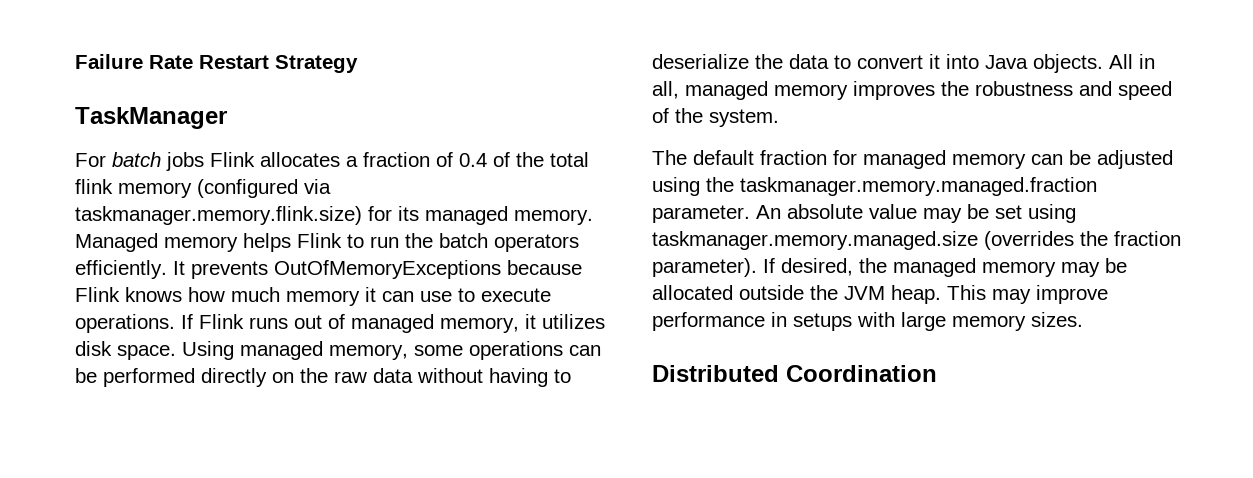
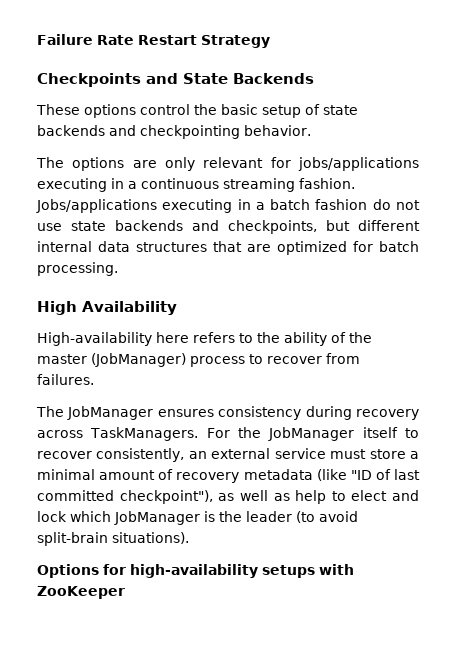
[75,107,227,129] [75,152,589,171] [75,179,331,198] [75,206,593,225] [75,233,579,252] [75,260,582,279] [75,287,551,306] [75,314,605,333] [75,341,601,360] [75,368,571,387] [652,54,1155,73] [652,81,1172,100] [652,108,779,127] [652,150,1173,169] [652,177,1097,196] [652,204,1076,223] [652,231,1181,250] [652,258,1127,277] [652,285,1108,304] [652,312,1083,331] [652,365,937,382] TaskManager // For batch jobs Flink allocates a fraction of 0.4 of the total flink memory (configured via taskmanager.memory.flink.size) for its managed memory. Managed memory helps Flink to run the batch operators efficiently. It prevents OutOfMemoryExceptions because Flink knows how much memory it can use to execute operations. If Flink runs out of managed memory, it utilizes disk space. Using managed memory, some operations can be performed directly on the raw data without having to deserialize the data to convert it into Java objects. All in all, managed memory improves the robustness and speed of the system. // The default fraction for managed memory can be adjusted using the taskmanager.memory.managed.fraction parameter. An absolute value may be set using taskmanager.memory.managed.size (overrides the fraction parameter). If desired, the managed memory may be allocated outside the JVM heap. This may improve performance in setups with large memory sizes. // Distributed Coordination -> [37,73,314,87] [36,104,358,118] [37,125,311,139] [36,157,419,171] [37,178,355,192] [36,199,420,213] [37,220,420,234] [37,241,419,255] [37,262,118,276] [37,301,177,315] [37,332,372,346] [37,353,360,367] [37,374,94,385] [36,406,419,420] [37,427,419,441] [37,448,419,462] [37,469,420,483] [37,490,419,504] [37,511,358,525] [37,532,189,546] [37,564,354,578] [37,586,125,599] Checkpoints and State Backends // These options control the basic setup of state backends and checkpointing behavior. // The options are only relevant for jobs/applications executing in a continuous streaming fashion. Jobs/applications executing in a batch fashion do not use state backends and checkpoints, but different internal data structures that are optimized for batch processing. // High Availability // High-availability here refers to the ability of the master (JobManager) process to recover from failures. // The JobManager ensures consistency during recovery across TaskManagers. For the JobManager itself to recover consistently, an external service must store a minimal amount of recovery metadata (like "ID of last committed checkpoint"), as well as help to elect and lock which JobManager is the leader (to avoid split-brain situations). // Options for high-availability setups with ZooKeeper

